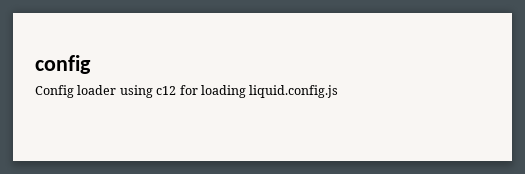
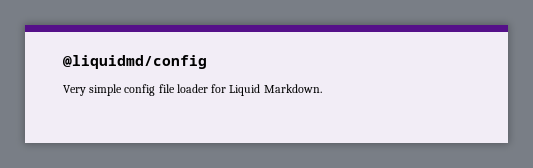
[35,55,91,74] [35,85,339,98] config // Config loader using c12 for loading liquid.config.js -> [63,55,207,69] [63,84,322,96] @liquidmd/config // Very simple config file loader for Liquid Markdown.

